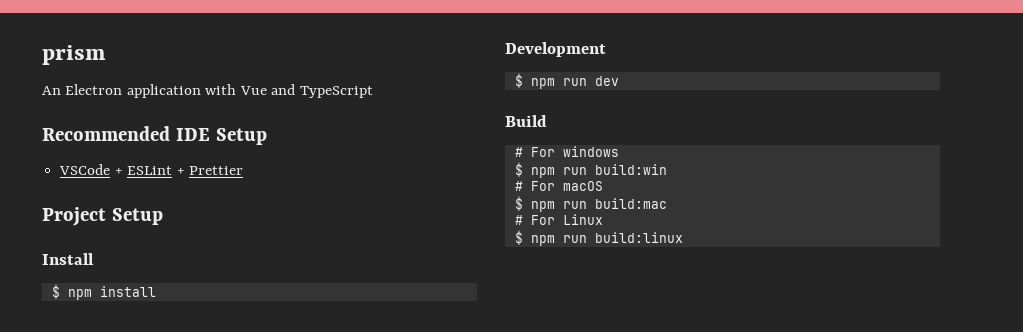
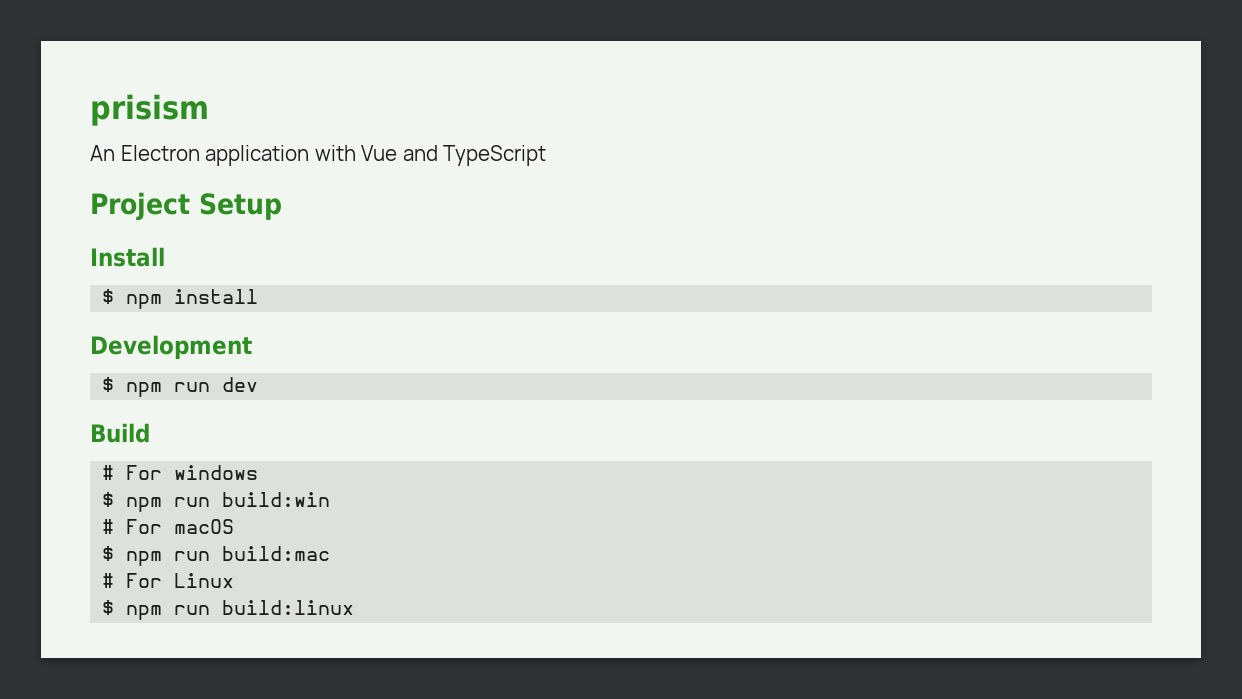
[42,45,106,65] prism -> [90,94,209,126] prisism
[42,126,267,145] [59,164,243,175] // Recommended IDE Setup // VSCode + ESLint + Prettier -> (547, 155) none

